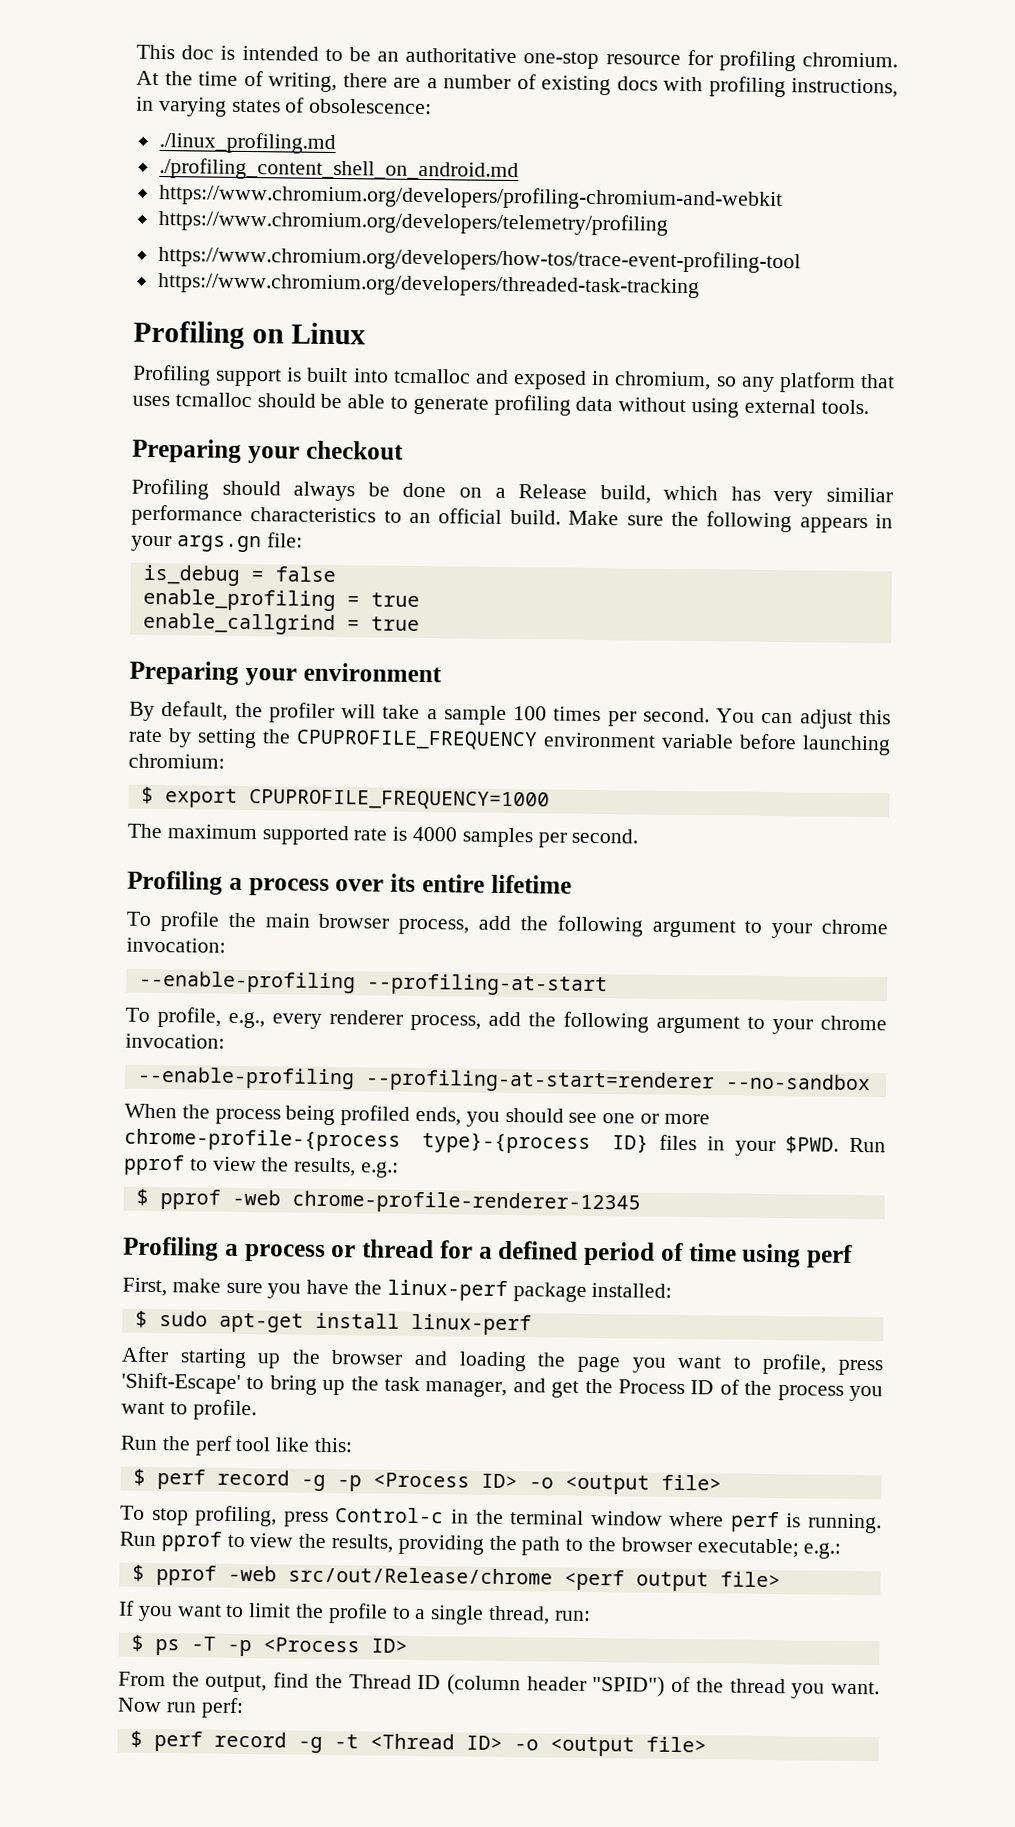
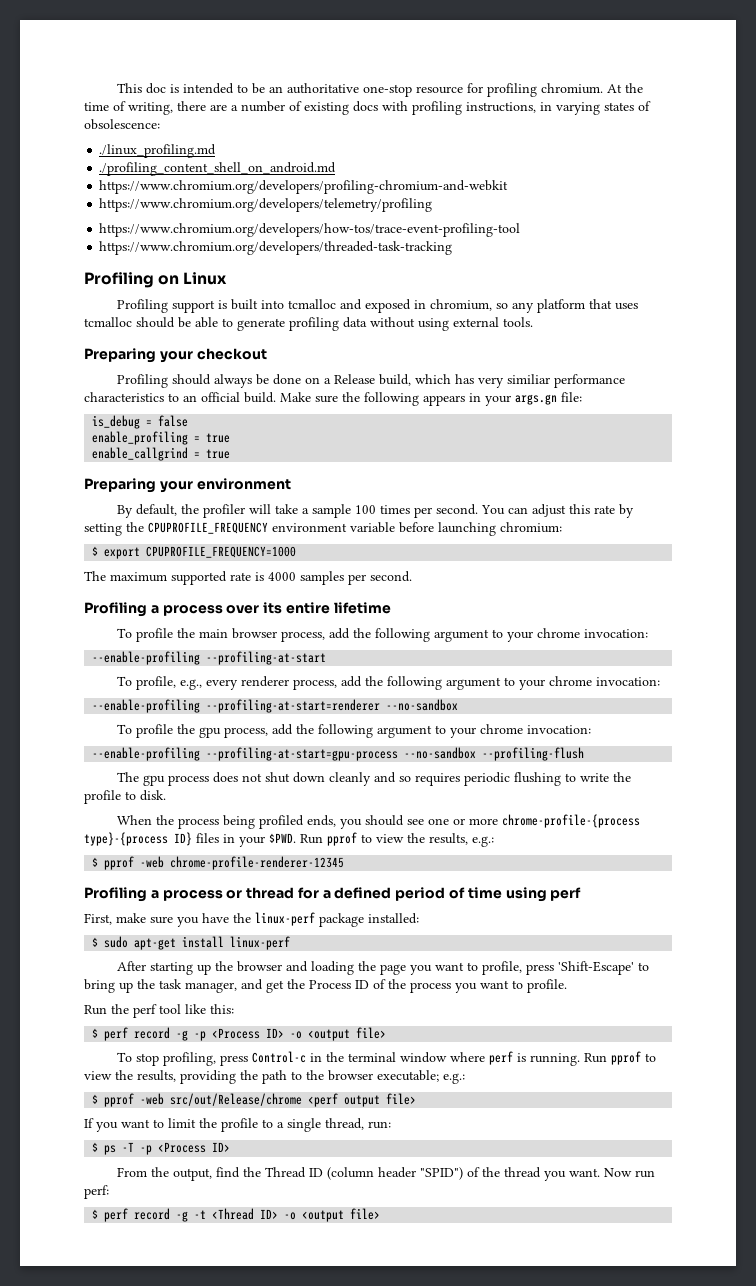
(871, 1082) none -> [117,724,592,738] [92,747,585,761] [117,772,632,786] [84,790,166,804] // To profile the gpu process, add the following argument to your chrome invocation: // --enable-profiling --profiling-at-start=gpu-process --no-sandbox --profiling-flush // The gpu process does not shut down cleanly and so requires periodic flushing to write the profile to disk.

